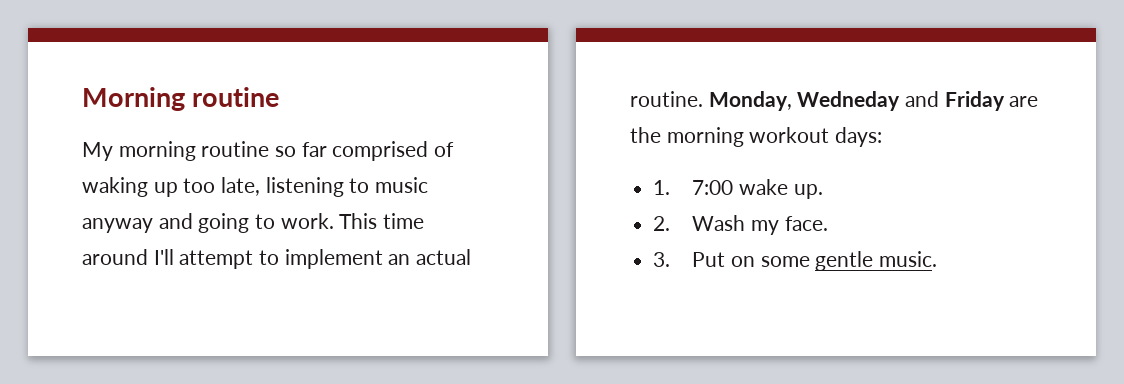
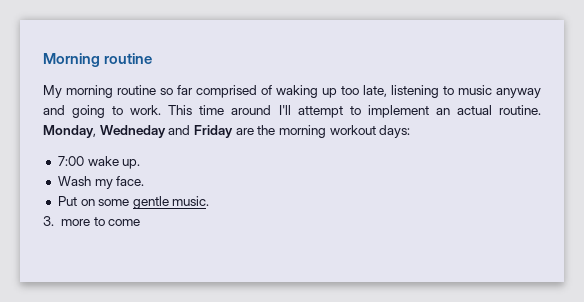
[653,180,671,195] 1. -> (411, 131) none
[653,216,671,231] 2. -> (141, 164) none
[653,252,671,267] 3. -> (145, 181) none
(937, 259) none -> [43,216,141,226] // 3. more to come

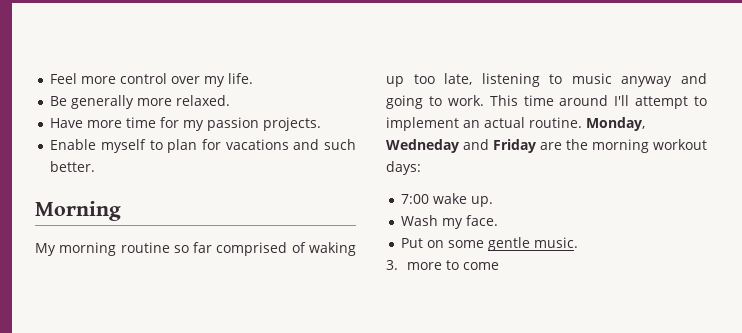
(43, 60) none -> [50,73,254,87] [50,95,231,109] [50,117,322,131] [50,139,357,153] [50,161,96,172] Feel more control over my life. // Be generally more relaxed. // Have more time for my passion projects. // Enable myself to plan for vacations and such better. //
[104,53,153,64] routine -> (121, 211) none

